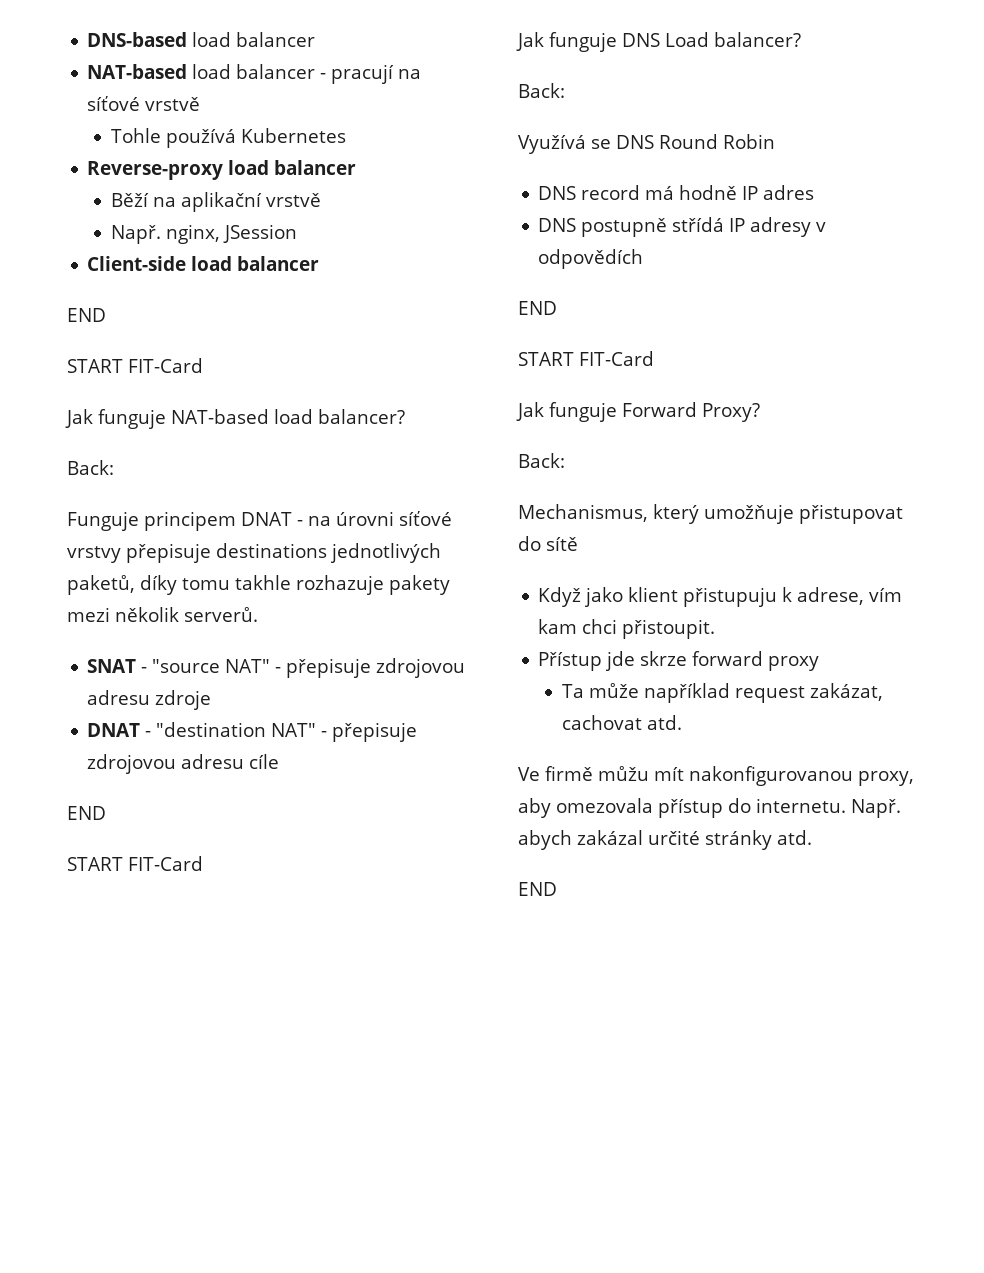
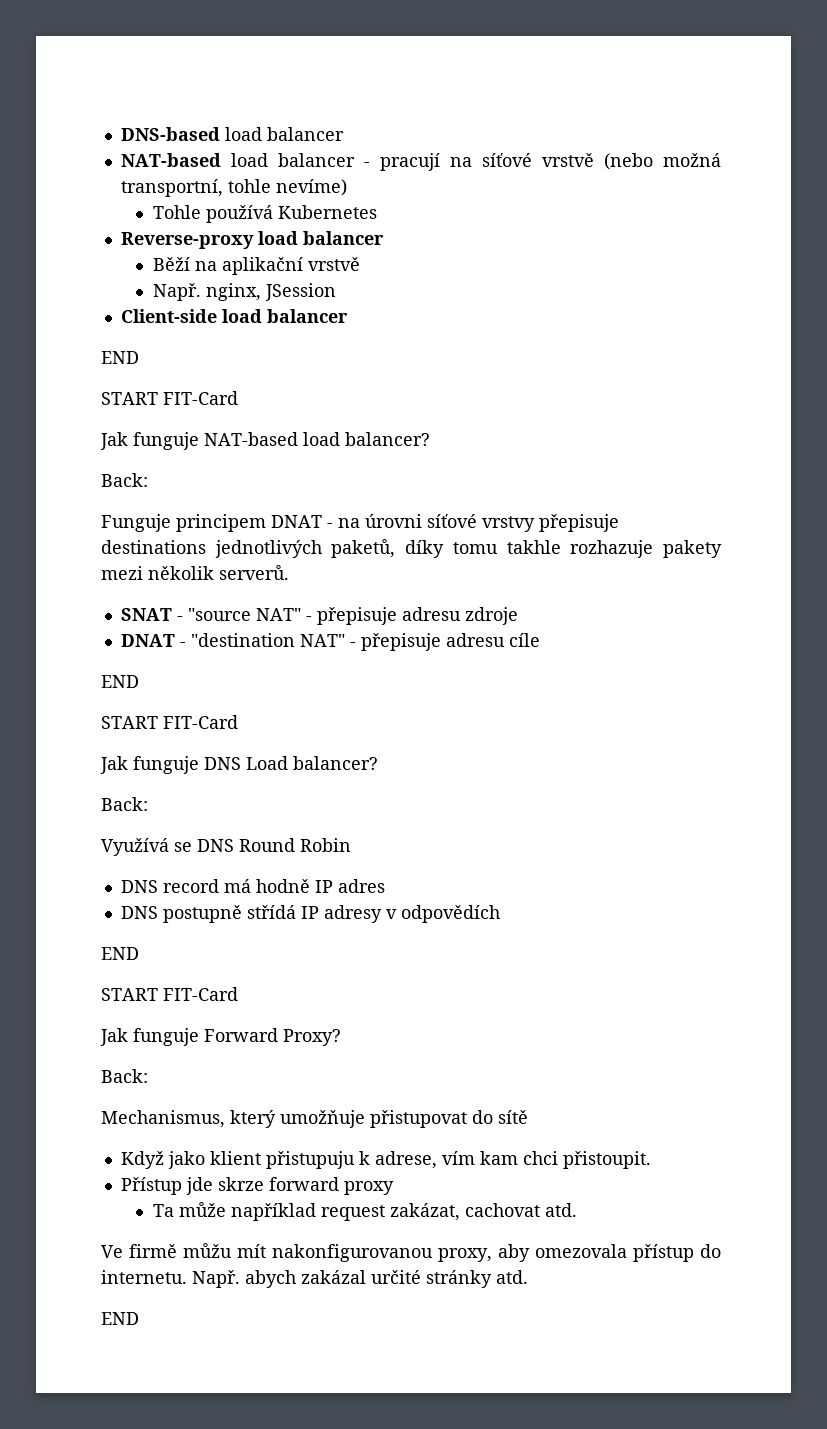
(201, 104) none -> [603,153,722,170] [120,179,347,197] (nebo možná transportní, tohle nevíme)
[376,658,466,678] zdrojovou -> (397, 616) none
[87,754,177,774] zdrojovou -> (441, 642) none

